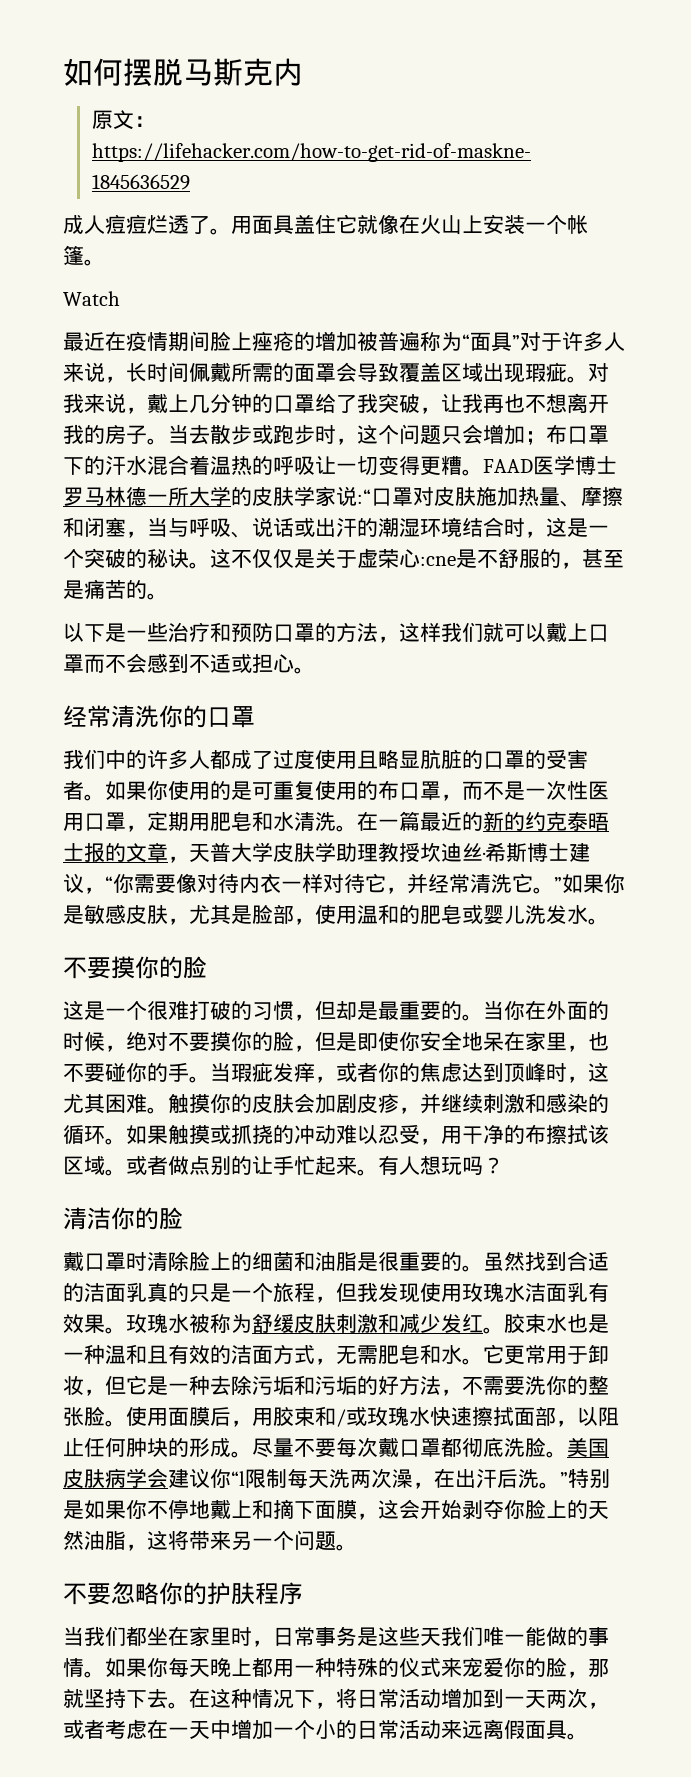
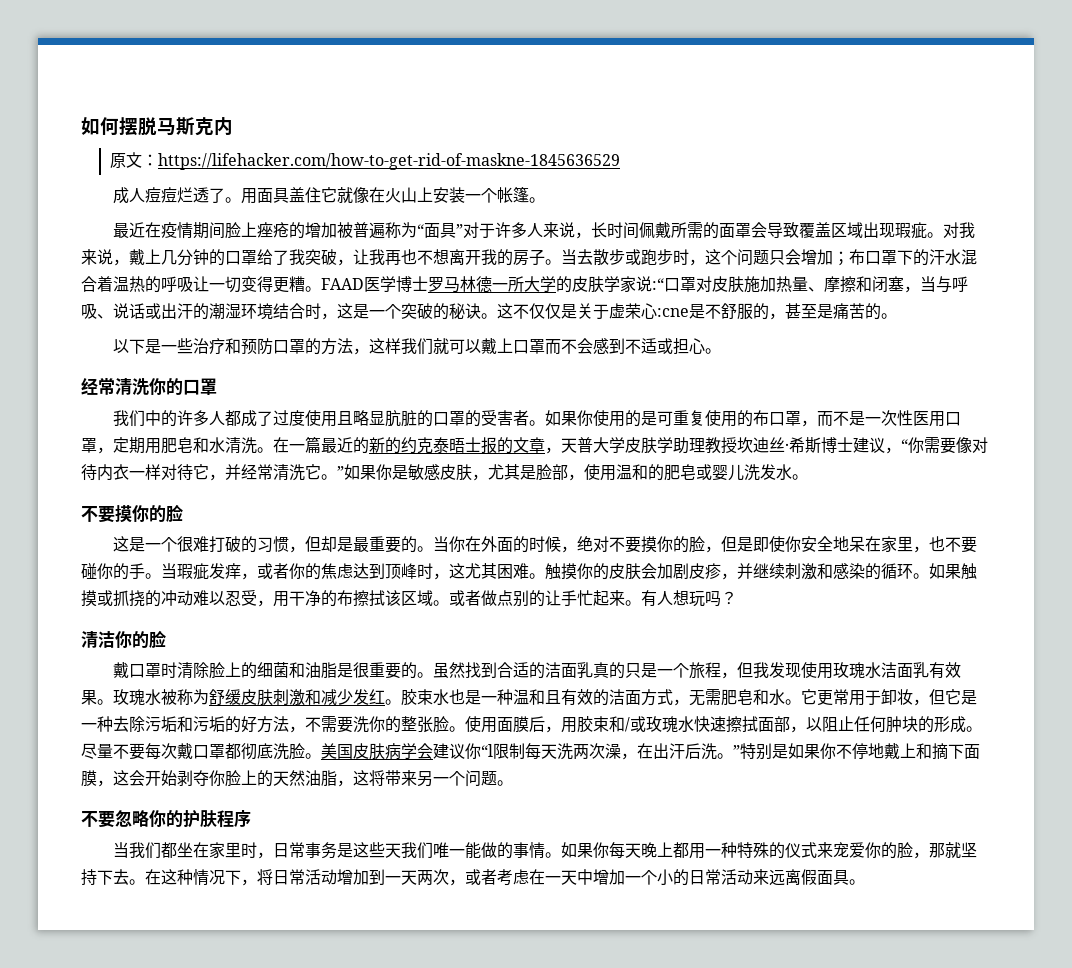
[63,291,120,306] // Watch -> (546, 200) none

